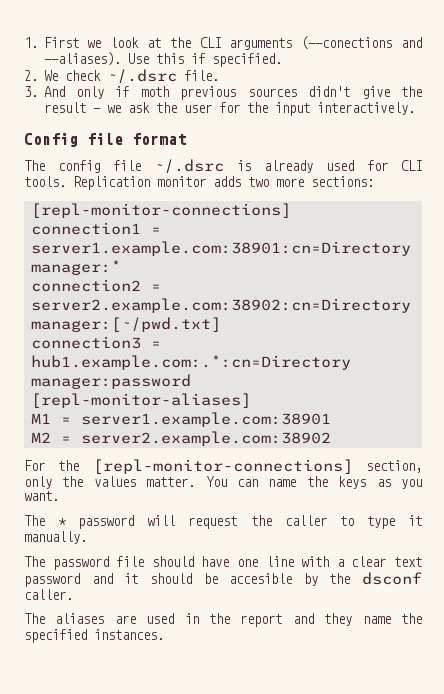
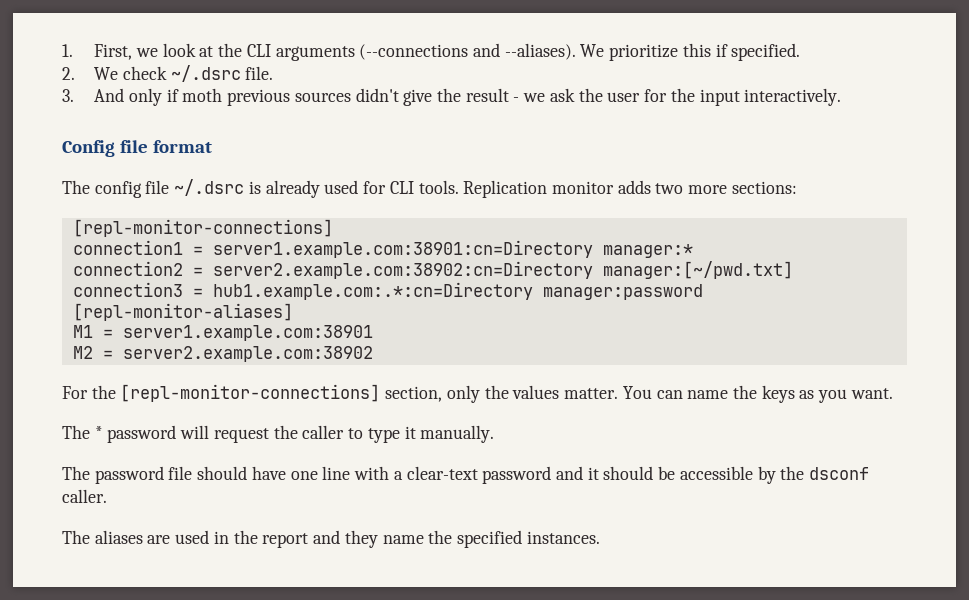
[43,37,79,48] First -> [94,44,133,60] First,
[301,36,393,50] (--conections -> [359,44,469,60] (--connections
[127,53,149,64] Use -> [580,44,679,61] We prioritize
[351,556,423,567] clear text -> [406,466,478,480] clear-text
[229,573,293,584] accesible -> [679,466,753,480] accessible

